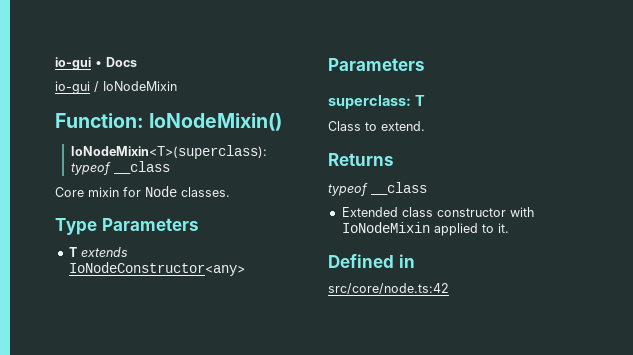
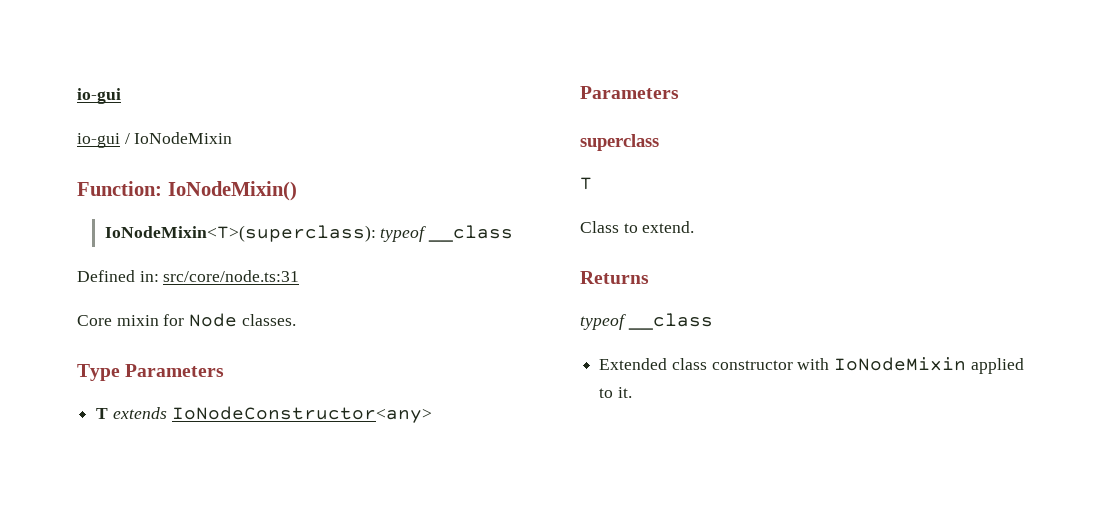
[55,57,137,70] io-gui • Docs -> [77,88,121,104] io-gui
(170, 167) none -> [77,270,300,282] // Defined in: src/core/node.ts:31
[328,95,411,109] superclass: -> [580,134,659,151] superclass //
[328,254,415,268] [328,283,449,294] // Defined in // src/core/node.ts:42 -> (632, 392) none

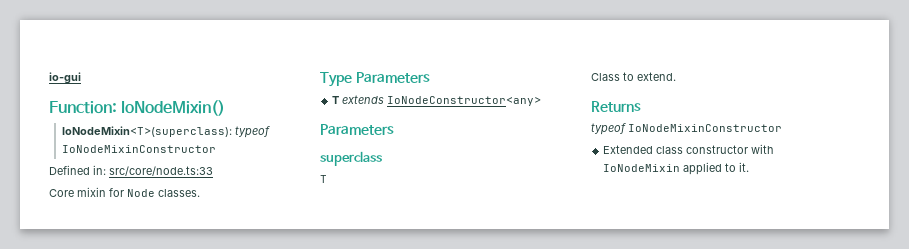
[77,88,121,104] [77,132,233,148] io-gui // io-gui / IoNodeMixin -> [49,72,81,84] io-gui
[427,225,513,242] __class -> [61,145,216,153] IoNodeMixinConstructor
[163,270,300,282] src/core/node.ts:31 -> [109,166,213,176] src/core/node.ts:33
[627,313,713,330] __class -> [628,124,782,132] IoNodeMixinConstructor

